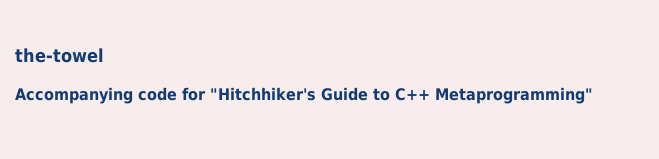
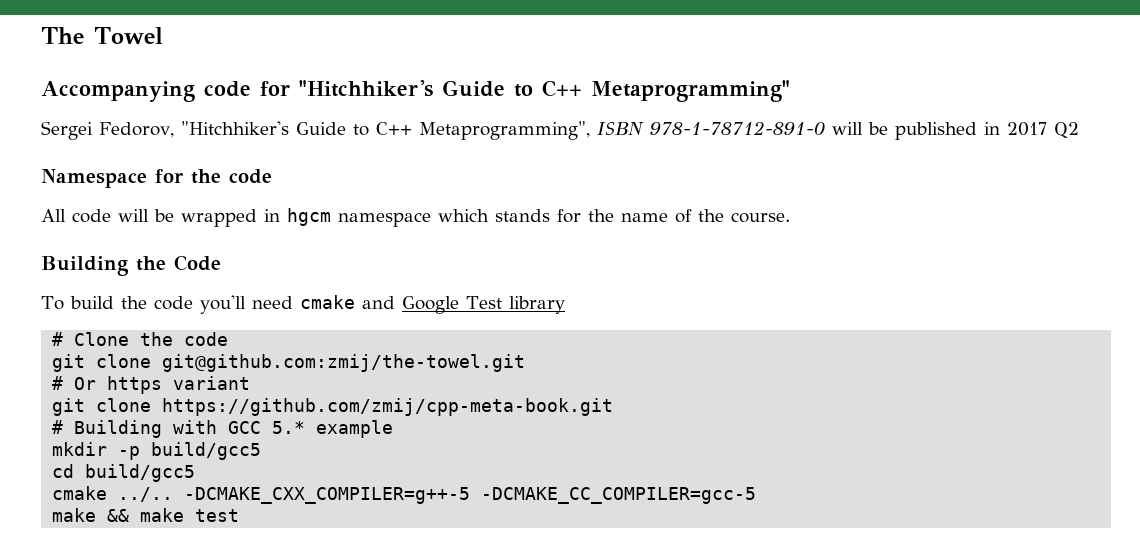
[15,48,104,63] the-towel -> [41,27,163,44] The Towel
(593, 95) none -> [41,121,1079,140] [41,169,272,188] [41,208,790,227] [41,255,221,276] [41,295,565,314] [52,332,229,346] [52,354,526,372] [52,376,251,394] [52,398,614,416] [52,420,394,438] [52,442,262,460] [52,464,196,482] [52,486,757,504] [52,508,240,522] // Sergei Fedorov, "Hitchhiker's Guide to C++ Metaprogramming", ISBN 978-1-78712-891-0 will be published in 2017 Q2 // Namespace for the code // All code will be wrapped in hgcm namespace which stands for the name of the course. // Building the Code // To build the code you'll need cmake and Google Test library // # Clone the code // git clone git@github.com:zmij/the-towel.git // # Or https variant // git clone https://github.com/zmij/cpp-meta-book.git // # Building with GCC 5.* example // mkdir -p build/gcc5 // cd build/gcc5 // cmake ../.. -DCMAKE_CXX_COMPILER=g++-5 -DCMAKE_CC_COMPILER=gcc-5 // make && make test

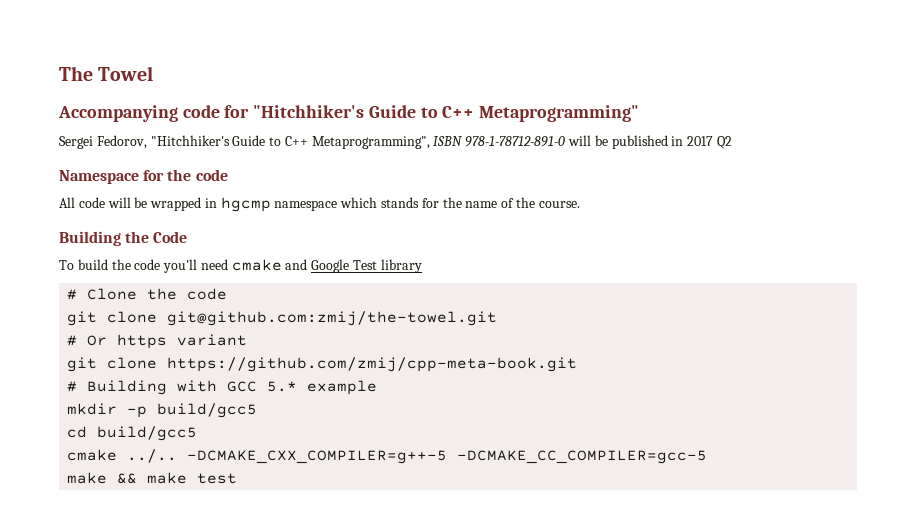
[287,208,331,226] hgcm -> [220,197,271,212] hgcmp

